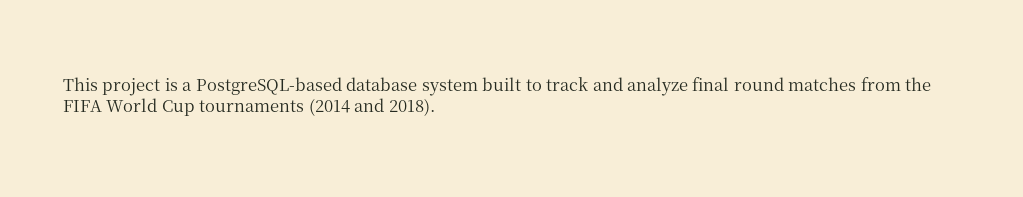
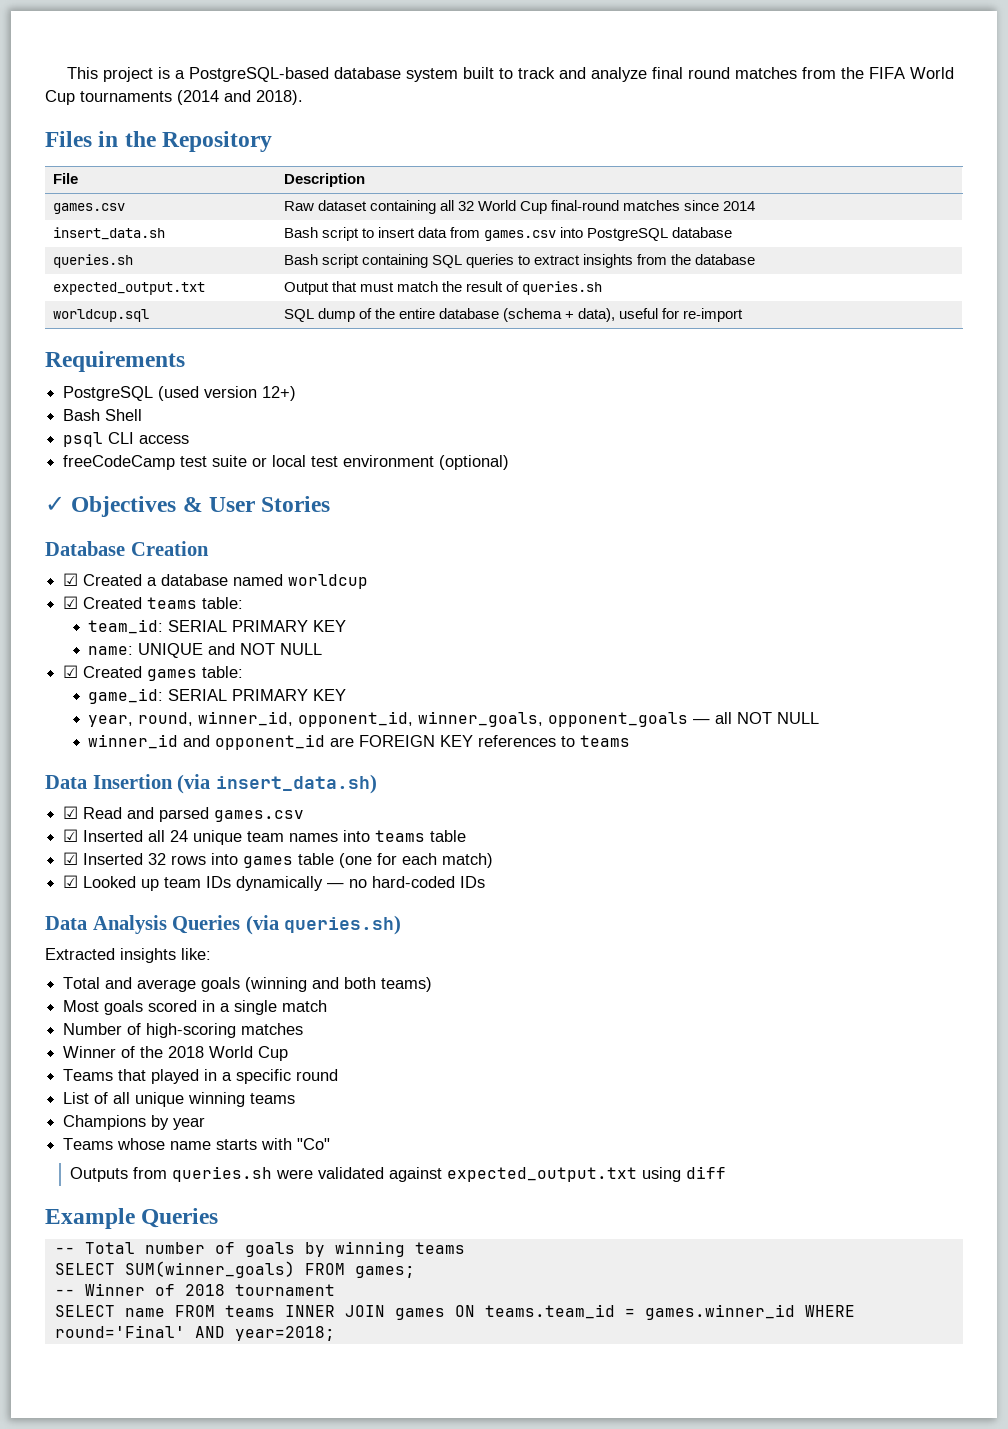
(435, 107) none -> [45,131,273,152] [52,173,78,184] [283,173,365,187] [52,203,125,214] [283,200,756,214] [52,227,165,240] [283,227,733,241] [52,254,133,268] [283,254,756,268] [52,282,205,295] [283,281,603,295] [52,309,149,322] [283,308,744,322] [45,351,185,372] [63,386,297,401] [63,409,143,421] [63,432,190,447] [63,455,510,470] [45,496,331,517] [45,541,209,556] [63,573,369,589] [63,596,244,609] [88,619,347,634] [88,643,323,658] [63,665,244,681] [88,688,347,704] [88,711,820,727] [88,734,631,750] [45,774,377,794] [63,806,305,822] [63,829,467,845] [63,852,494,868] [63,875,486,891] [45,915,402,935] [45,948,211,963] [63,977,433,992] [63,1000,328,1015] [63,1023,304,1038] [63,1046,289,1061] [63,1069,339,1084] [63,1092,296,1107] [63,1115,206,1130] [63,1138,331,1150] [70,1166,727,1182] [45,1208,219,1229] [54,1241,465,1257] [54,1261,415,1278] [54,1283,335,1296] [54,1304,855,1320] [54,1325,335,1341] // Files in the Repository // File | Description // games.csv | Raw dataset containing all 32 World Cup final-round matches since 2014 // insert_data.sh | Bash script to insert data from games.csv into PostgreSQL database // queries.sh | Bash script containing SQL queries to extract insights from the database // expected_output.txt | Output that must match the result of queries.sh // worldcup.sql | SQL dump of the entire database (schema + data), useful for re-import // Requirements // PostgreSQL (used version 12+) // Bash Shell // psql CLI access // freeCodeCamp test suite or local test environment (optional) // ✓ Objectives & User Stories // Database Creation // ☑ Created a database named worldcup // ☑ Created teams table: // team_id: SERIAL PRIMARY KEY // name: UNIQUE and NOT NULL // ☑ Created games table: // game_id: SERIAL PRIMARY KEY // year, round, winner_id, opponent_id, winner_goals, opponent_goals — all NOT NULL // winner_id and opponent_id are FOREIGN KEY references to teams // Data Insertion (via insert_data.sh) // ☑ Read and parsed games.csv // ☑ Inserted all 24 unique team names into teams table // ☑ Inserted 32 rows into games table (one for each match) // ☑ Looked up team IDs dynamically — no hard-coded IDs // Data Analysis Queries (via queries.sh) // Extracted insights like: // Total and average goals (winning and both teams) // Most goals scored in a single match // Number of high-scoring matches // Winner of the 2018 World Cup // Teams that played in a specific round // List of all unique winning teams // Champions by year // Teams whose name starts with "Co" // Outputs from queries.sh were validated against expected_output.txt using diff // Example Queries // -- Total number of goals by winning teams // SELECT SUM(winner_goals) FROM games; // -- Winner of 2018 tournament // SELECT name FROM teams INNER JOIN games ON teams.team_id = games.winner_id WHERE round='Final' AND year=2018;

